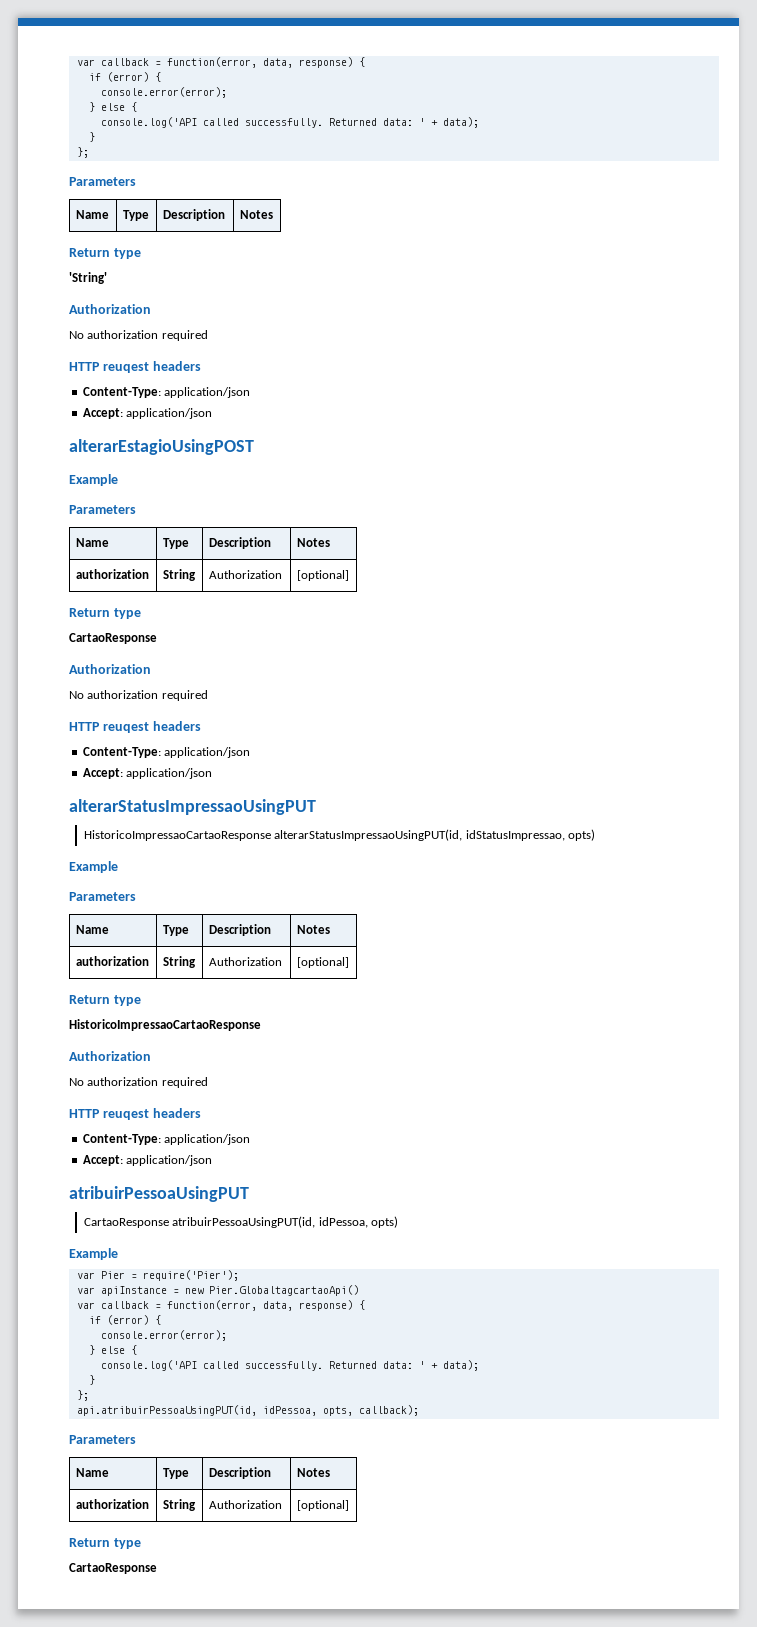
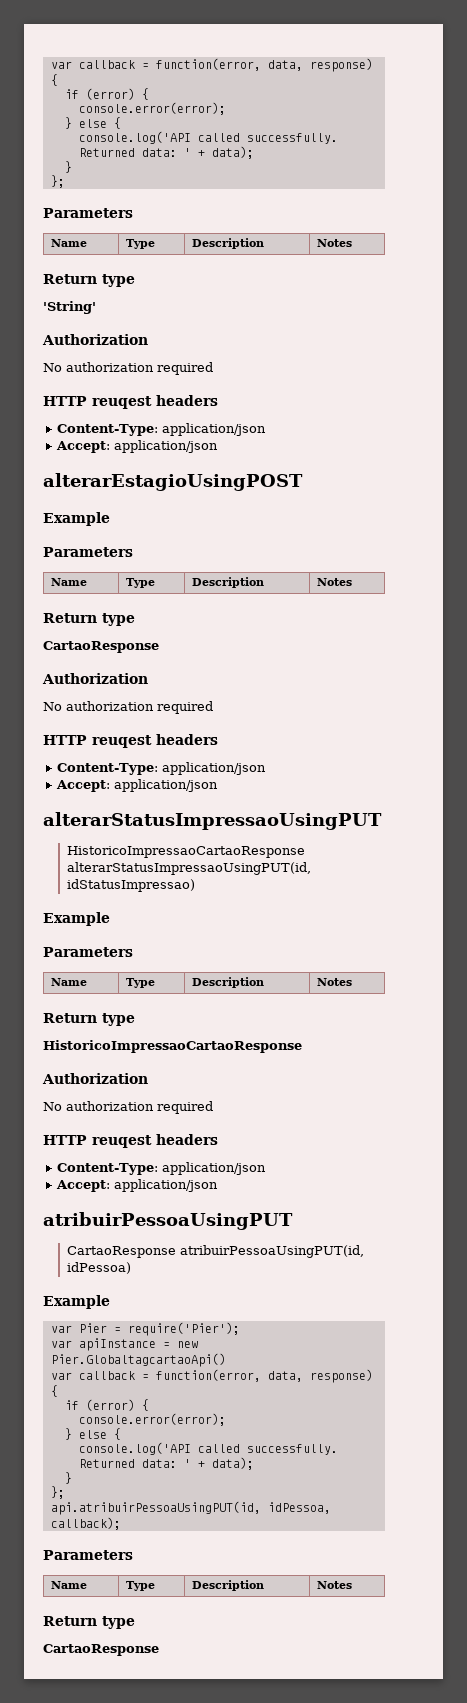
[75,569,149,579] [162,569,196,581] [208,570,282,579] [296,570,349,581] // authorization | String | Authorization | [optional] -> (353, 582) none
[465,829,596,841] [69,861,118,873] [69,892,136,901] [75,925,109,934] [162,925,189,936] [208,924,271,936] [296,925,330,934] [75,956,149,966] [162,956,196,968] [208,957,282,966] [296,957,349,968] idStatusImpressao, opts) // Example // Parameters // Name | Type | Description | Notes // authorization | String | Authorization | [optional] -> [66,879,195,892] [43,912,110,926] [43,947,133,957] [51,978,88,986] [126,978,156,988] [192,977,265,988] [317,978,353,986] idStatusImpressao) // Example // Parameters // Name | Type | Description | Notes
[318,1216,399,1228] idPessoa, opts) -> [66,1262,131,1274] idPessoa)
[322,1406,353,1416] opts, -> (331, 1508) none
[75,1499,149,1509] [162,1499,196,1511] [208,1500,282,1509] [296,1500,349,1511] // authorization | String | Authorization | [optional] -> (353, 1585) none

